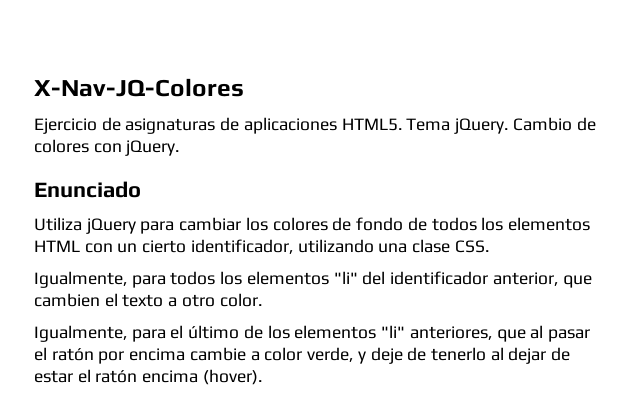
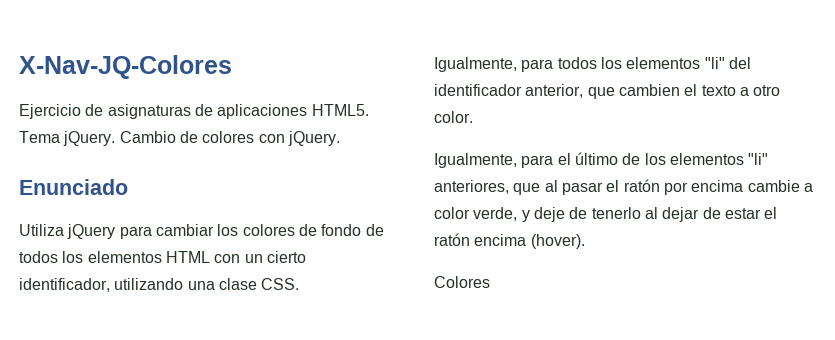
(262, 377) none -> [434,276,490,288] // Colores

